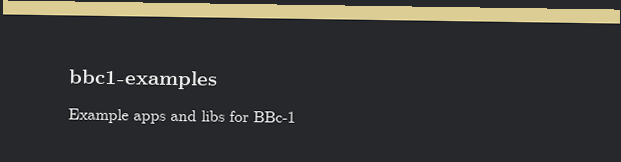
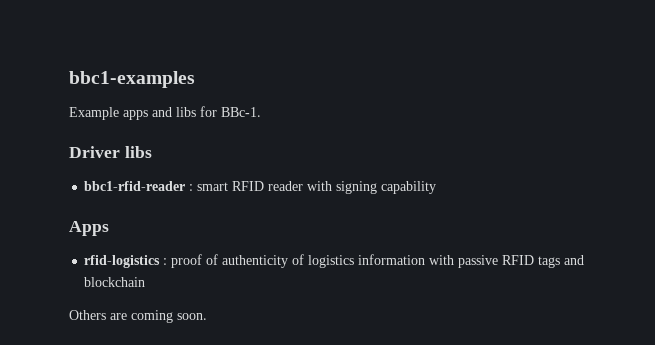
[253,111,296,123] BBc-1 -> [221,107,261,117] [69,146,152,158] [84,181,437,194] [69,221,109,236] [84,254,585,268] [84,277,146,287] [69,310,207,323] BBc-1. // Driver libs // bbc1-rfid-reader : smart RFID reader with signing capability // Apps // rfid-logistics : proof of authenticity of logistics information with passive RFID tags and blockchain // Others are coming soon.

